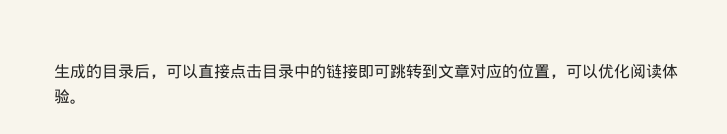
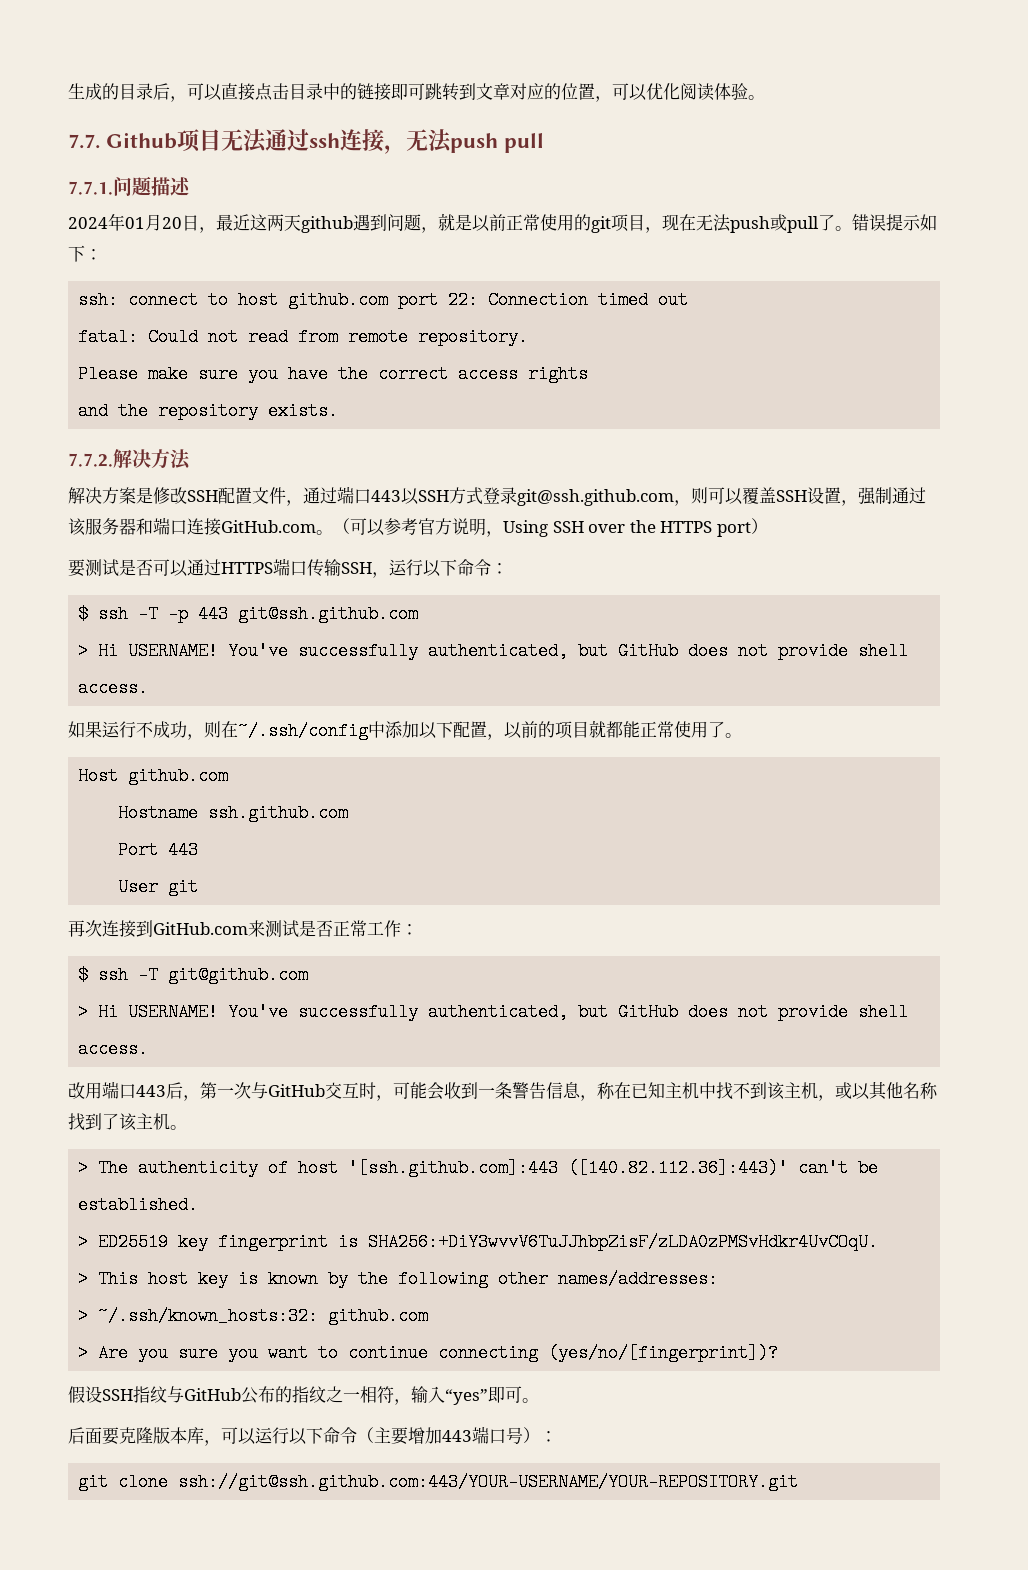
(86, 101) none -> [68,129,544,154] [68,176,191,196] [68,213,937,233] [68,245,102,262] [78,291,689,309] [78,328,529,346] [78,365,589,383] [78,402,339,420] [68,449,191,470] [68,486,926,506] [68,517,768,537] [68,558,508,578] [78,605,419,623] [78,642,909,660] [78,679,149,697] [68,720,742,740] [78,767,229,785] [118,804,349,822] [118,841,199,859] [118,878,199,896] [68,920,418,938] [78,966,309,984] [78,1003,909,1021] [78,1040,149,1058] [68,1081,938,1101] [68,1113,187,1131] [78,1159,879,1177] [78,1196,199,1214] [78,1233,879,1251] [78,1270,719,1288] [78,1307,429,1325] [78,1344,779,1362] [68,1386,539,1405] [68,1426,557,1446] [78,1473,799,1491] // 7.7. Github项目无法通过ssh连接，无法push pull // 7.7.1.问题描述 // 2024年01月20日，最近这两天github遇到问题，就是以前正常使用的git项目，现在无法push或pull了。错误提示如下： // ssh: connect to host github.com port 22: Connection timed out // fatal: Could not read from remote repository. // Please make sure you have the correct access rights // and the repository exists. // 7.7.2.解决方法 // 解决方案是修改SSH配置文件，通过端口443以SSH方式登录git@ssh.github.com，则可以覆盖SSH设置，强制通过该服务器和端口连接GitHub.com。（可以参考官方说明，Using SSH over the HTTPS port） // 要测试是否可以通过HTTPS端口传输SSH，运行以下命令： // $ ssh -T -p 443 git@ssh.github.com // > Hi USERNAME! You've successfully authenticated, but GitHub does not provide shell access. // 如果运行不成功，则在~/.ssh/config中添加以下配置，以前的项目就都能正常使用了。 // Host github.com // Hostname ssh.github.com // Port 443 // User git // 再次连接到GitHub.com来测试是否正常工作： // $ ssh -T git@github.com // > Hi USERNAME! You've successfully authenticated, but GitHub does not provide shell access. // 改用端口443后，第一次与GitHub交互时，可能会收到一条警告信息，称在已知主机中找不到该主机，或以其他名称找到了该主机。 // > The authenticity of host '[ssh.github.com]:443 ([140.82.112.36]:443)' can't be established. // > ED25519 key fingerprint is SHA256:+DiY3wvvV6TuJJhbpZisF/zLDA0zPMSvHdkr4UvCOqU. // > This host key is known by the following other names/addresses: // > ~/.ssh/known_hosts:32: github.com // > Are you sure you want to continue connecting (yes/no/[fingerprint])? // 假设SSH指纹与GitHub公布的指纹之一相符，输入“yes”即可。 // 后面要克隆版本库，可以运行以下命令（主要增加443端口号）： // git clone ssh://git@ssh.github.com:443/YOUR-USERNAME/YOUR-REPOSITORY.git

